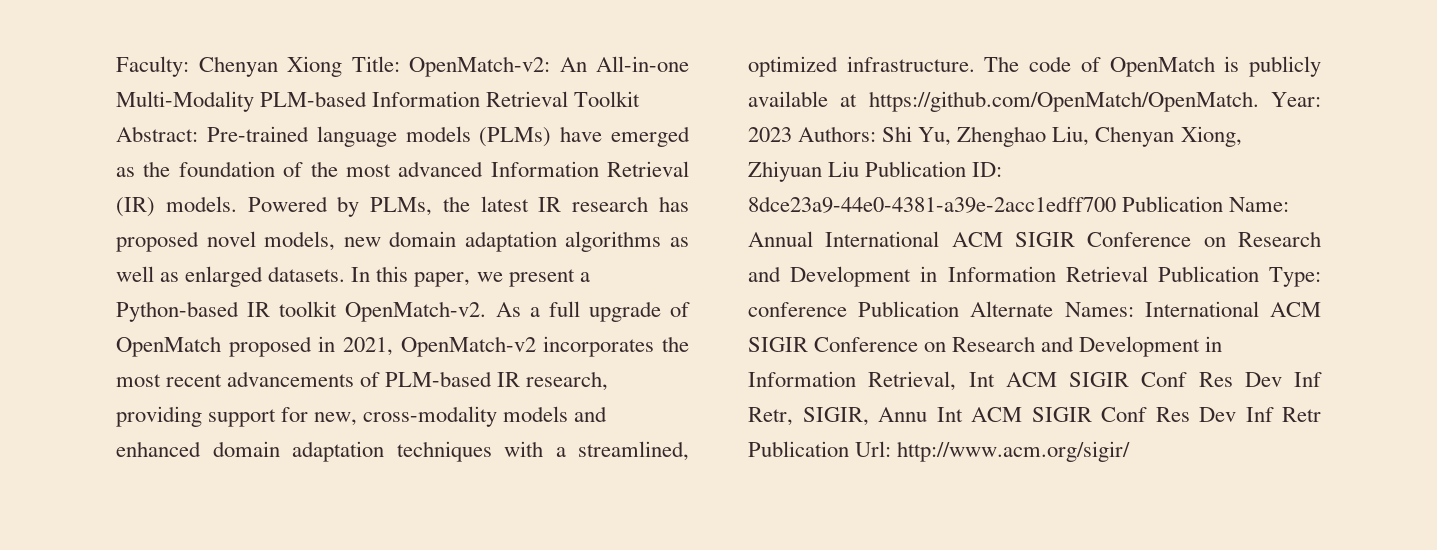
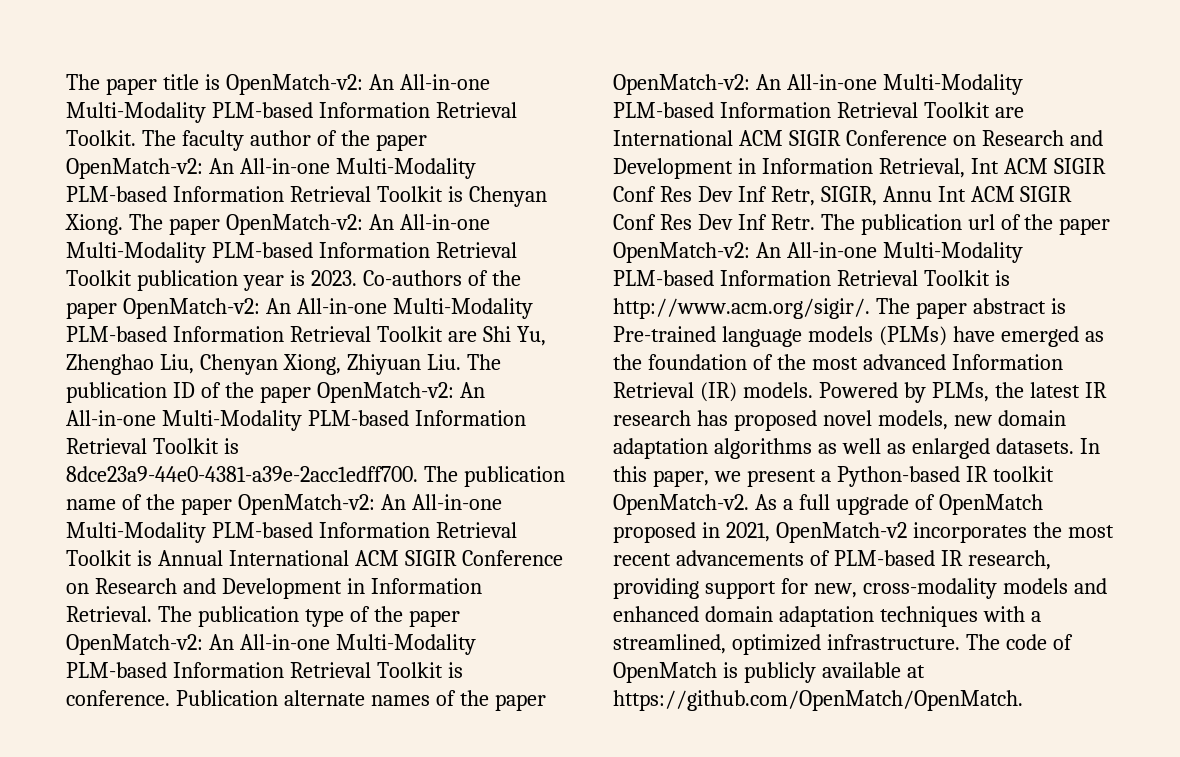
[116,56,689,77] [116,91,641,112] [116,126,198,142] Faculty: Chenyan Xiong Title: OpenMatch-v2: An All-in-one Multi-Modality PLM-based Information Retrieval Toolkit Abstract: -> [66,74,490,95] [66,102,517,123] [66,130,427,151] [66,158,476,179] [66,186,547,207] [65,214,490,235] [66,242,517,263] [66,270,521,291] [66,298,533,319] [66,326,546,346] [66,354,501,375] [66,382,485,403] [66,410,526,431] [66,438,239,454] [66,466,565,487] [66,494,502,515] [66,522,517,543] [66,550,563,566] [66,578,482,599] [66,606,460,627] [66,634,476,655] [66,662,463,678] [66,690,546,711] [613,74,1023,95] [613,102,1024,118] [613,130,1103,146] [613,158,1106,179] [613,186,1073,206] [613,214,1111,235] [613,242,1023,263] [613,270,1010,286] [613,298,1066,319] The paper title is OpenMatch-v2: An All-in-one Multi-Modality PLM-based Information Retrieval Toolkit. The faculty author of the paper OpenMatch-v2: An All-in-one Multi-Modality PLM-based Information Retrieval Toolkit is Chenyan Xiong. The paper OpenMatch-v2: An All-in-one Multi-Modality PLM-based Information Retrieval Toolkit publication year is 2023. Co-authors of the paper OpenMatch-v2: An All-in-one Multi-Modality PLM-based Information Retrieval Toolkit are Shi Yu, Zhenghao Liu, Chenyan Xiong, Zhiyuan Liu. The publication ID of the paper OpenMatch-v2: An All-in-one Multi-Modality PLM-based Information Retrieval Toolkit is 8dce23a9-44e0-4381-a39e-2acc1edff700. The publication name of the paper OpenMatch-v2: An All-in-one Multi-Modality PLM-based Information Retrieval Toolkit is Annual International ACM SIGIR Conference on Research and Development in Information Retrieval. The publication type of the paper OpenMatch-v2: An All-in-one Multi-Modality PLM-based Information Retrieval Toolkit is conference. Publication alternate names of the paper OpenMatch-v2: An All-in-one Multi-Modality PLM-based Information Retrieval Toolkit are International ACM SIGIR Conference on Research and Development in Information Retrieval, Int ACM SIGIR Conf Res Dev Inf Retr, SIGIR, Annu Int ACM SIGIR Conf Res Dev Inf Retr. The publication url of the paper OpenMatch-v2: An All-in-one Multi-Modality PLM-based Information Retrieval Toolkit is http://www.acm.org/sigir/. The paper abstract is
[1271,92,1321,107] [748,126,1242,147] [748,161,1003,182] [748,196,1290,213] [748,231,1321,247] [748,266,1321,287] [748,301,1321,317] [748,336,1223,357] [748,371,1322,391] [748,407,1321,426] [748,441,1131,462] Year: 2023 Authors: Shi Yu, Zhenghao Liu, Chenyan Xiong, Zhiyuan Liu Publication ID: 8dce23a9-44e0-4381-a39e-2acc1edff700 Publication Name: Annual International ACM SIGIR Conference on Research and Development in Information Retrieval Publication Type: conference Publication Alternate Names: International ACM SIGIR Conference on Research and Development in Information Retrieval, Int ACM SIGIR Conf Res Dev Inf Retr, SIGIR, Annu Int ACM SIGIR Conf Res Dev Inf Retr Publication Url: http://www.acm.org/sigir/ -> (1023, 700) none

